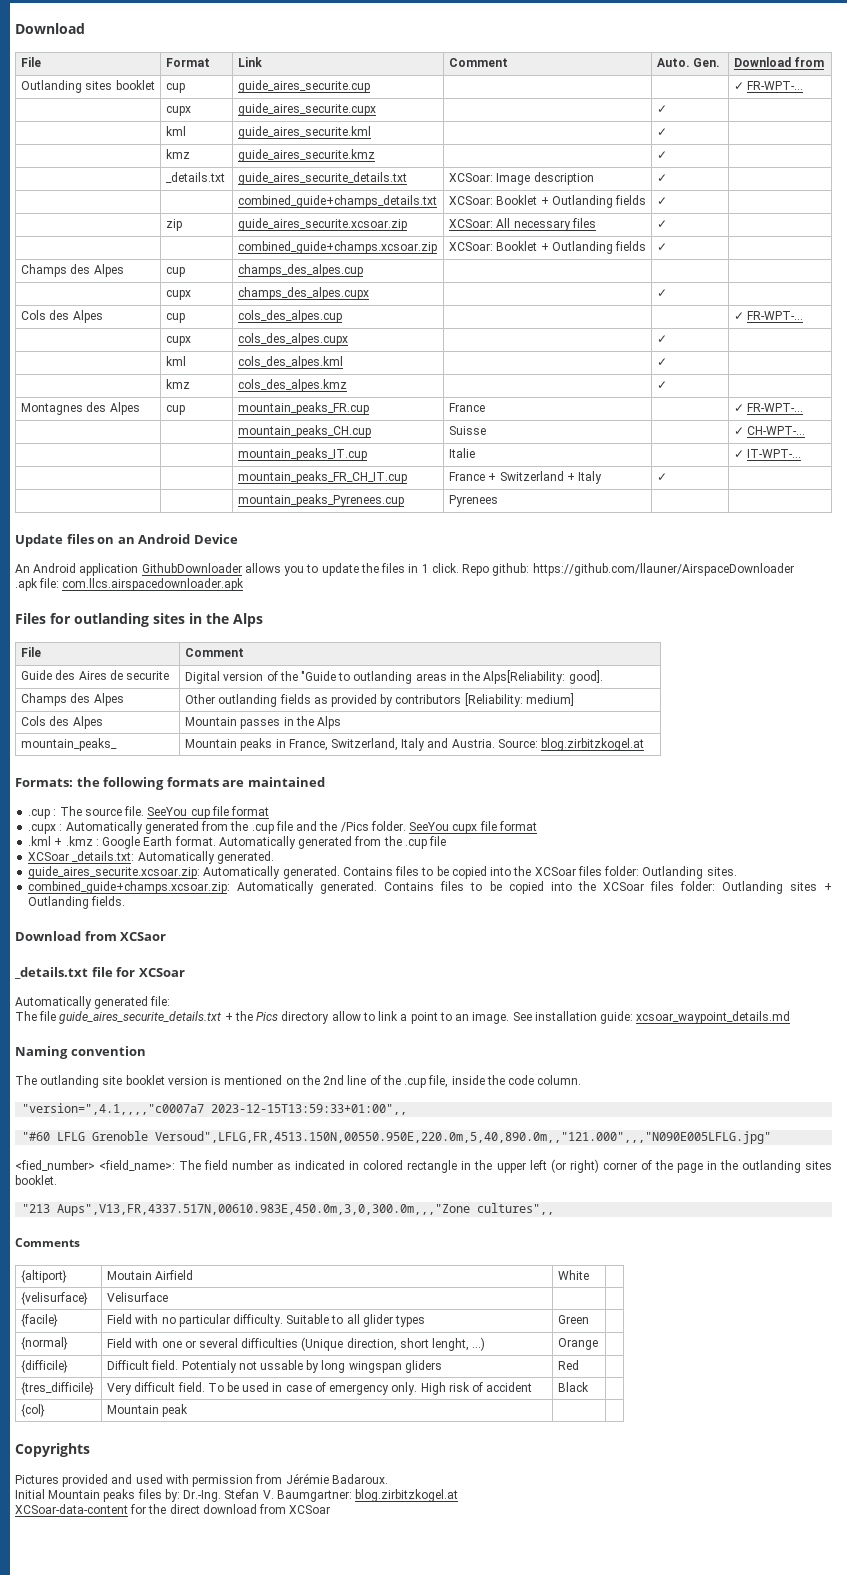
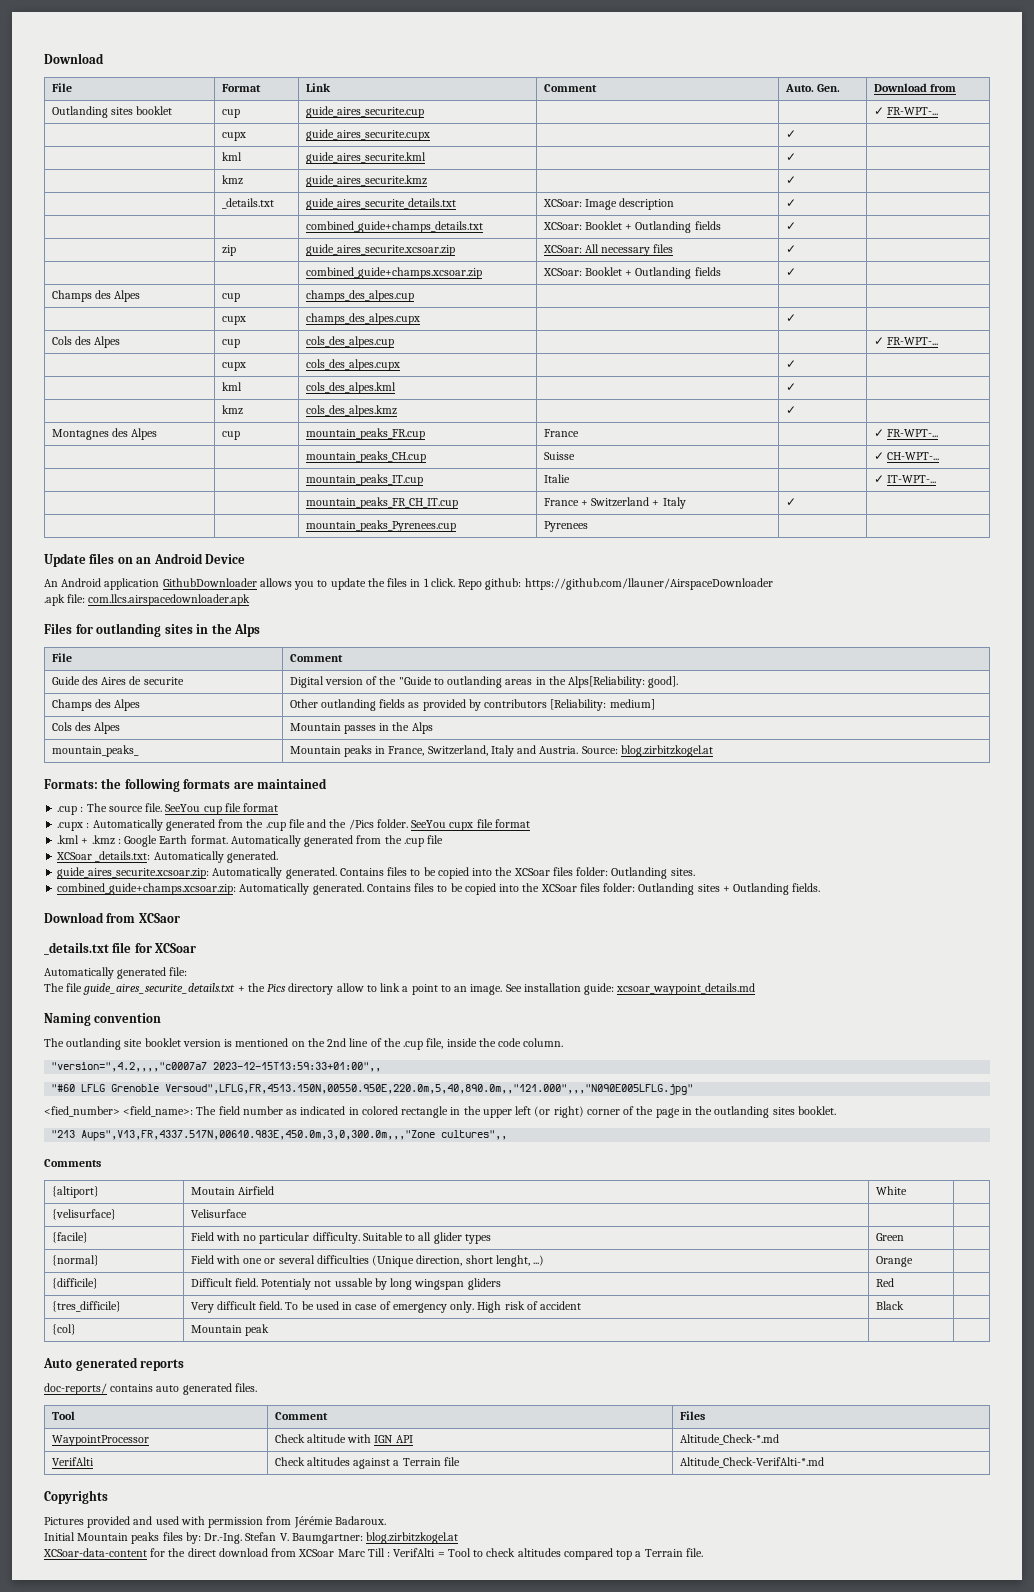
[22,1103,205,1115] "version=",4.1,,,,"c0007a7 -> [51,1062,208,1072] "version=",4.2,,,,"c0007a7
(189, 1410) none -> [43,1357,185,1371] [44,1383,257,1395] [51,1411,75,1420] [274,1412,328,1420] [679,1411,705,1420] [51,1435,149,1446] [274,1434,413,1443] [679,1434,779,1445] [51,1457,94,1466] [274,1457,460,1469] [679,1457,824,1468] // Auto generated reports // doc-reports/ contains auto generated files. // Tool | Comment | Files // WaypointProcessor | Check altitude with IGN API | Altitude_Check-*.md // VerifAlti | Check altitudes against a Terrain file | Altitude_Check-VerifAlti-*.md
(331, 1509) none -> [337,1548,703,1560] Marc Till : VerifAlti = Tool to check altitudes compared top a Terrain file.

